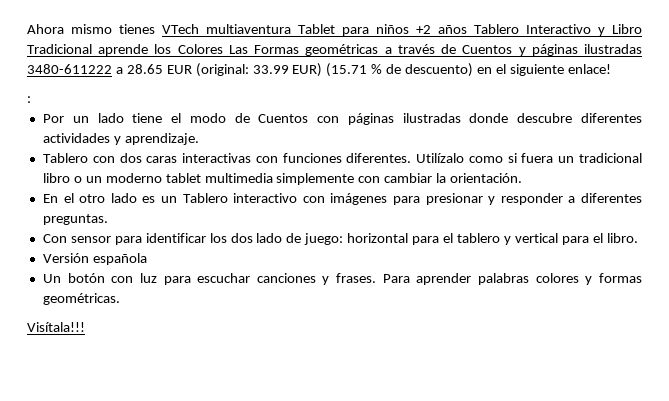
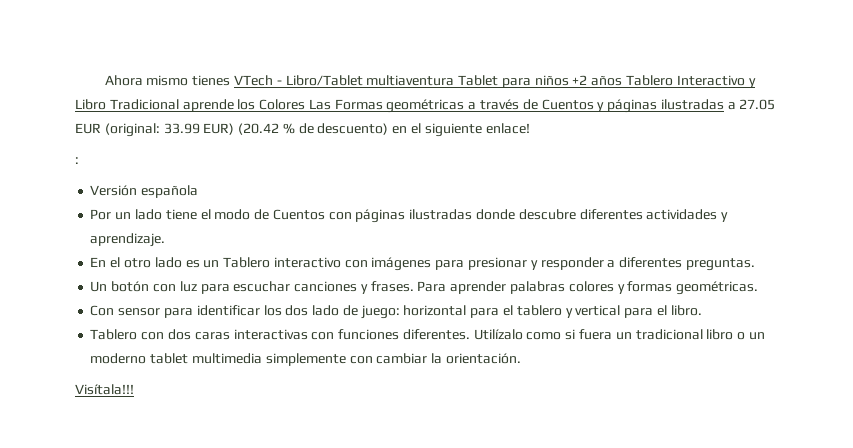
(199, 29) none -> [276,75,363,86] - Libro/Tablet
[27,64,163,74] 3480-611222 a 28.65 -> [727,99,776,110] a 27.05
[326,63,368,77] (15.71 -> [238,123,280,135] (20.42
(31, 99) none -> [90,185,199,198] // Versión española
(199, 139) none -> [90,257,755,271] [90,281,759,295] [90,305,702,319] // En el otro lado es un Tablero interactivo con imágenes para presionar y responder a diferentes preguntas. // Un botón con luz para escuchar canciones y frases. Para aprender palabras colores y formas geométricas. // Con sensor para identificar los dos lado de juego: horizontal para el tablero y vertical para el libro.
[42,193,643,205] [42,214,108,225] [42,233,638,245] [42,253,147,265] [42,273,643,285] [42,293,120,305] // En el otro lado es un Tablero interactivo con imágenes para presionar y responder a diferentes preguntas. // Con sensor para identificar los dos lado de juego: horizontal para el tablero y vertical para el libro. // Versión española // Un botón con luz para escuchar canciones y frases. Para aprender palabras colores y formas geométricas. -> (521, 358) none

